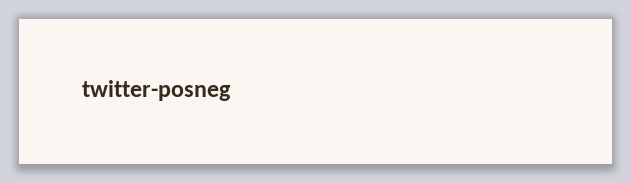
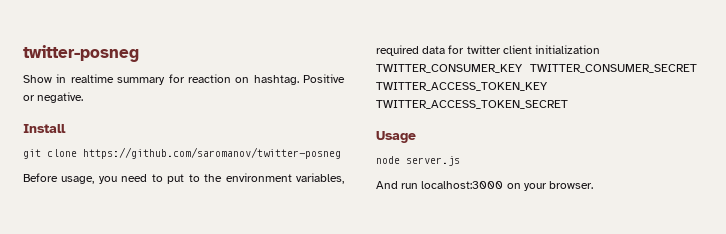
(231, 90) none -> [23,74,345,85] [23,92,84,103] [23,124,66,133] [23,147,341,159] [23,173,344,184] [376,45,601,56] [376,64,697,73] [376,82,548,91] [376,100,568,109] [376,131,416,143] [376,156,460,166] [376,181,594,191] // Show in realtime summary for reaction on hashtag. Positive or negative. // Install // git clone https://github.com/saromanov/twitter-posneg // Before usage, you need to put to the environment variables, required data for twitter client initialization TWITTER_CONSUMER_KEY TWITTER_CONSUMER_SECRET TWITTER_ACCESS_TOKEN_KEY TWITTER_ACCESS_TOKEN_SECRET // Usage // node server.js // And run localhost:3000 on your browser.

